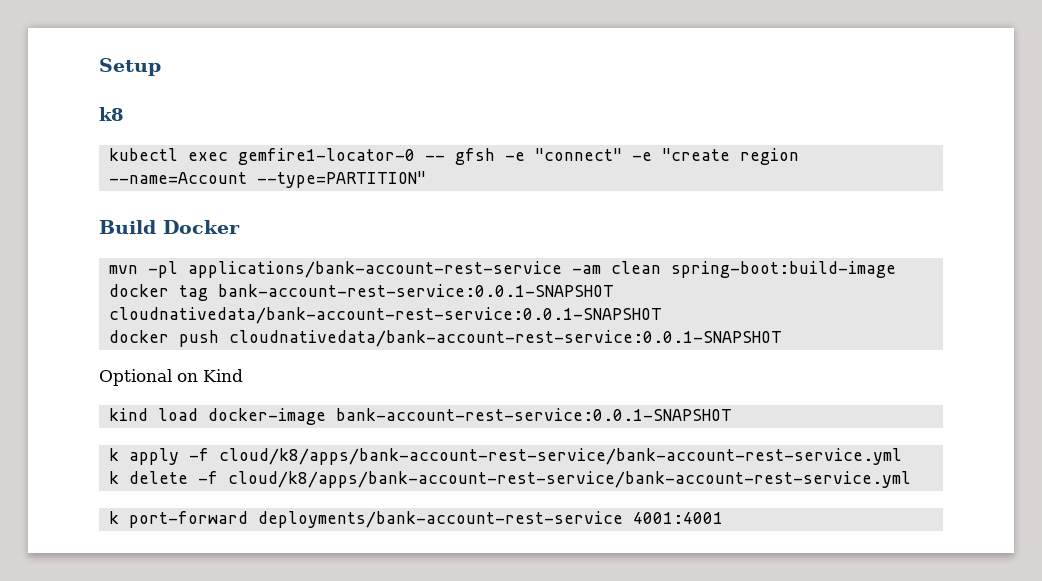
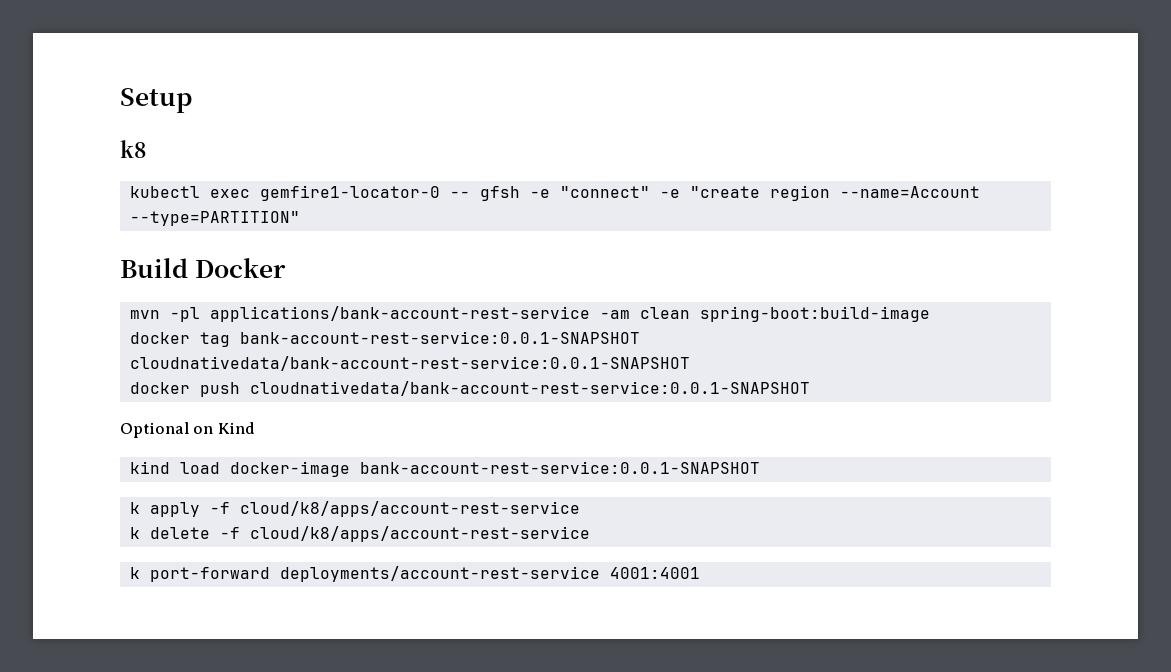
[218,448,902,465] cloud/k8/apps/bank-account-rest-service/bank-account-rest-service.yml -> [239,501,580,517] cloud/k8/apps/account-rest-service
[227,471,911,488] cloud/k8/apps/bank-account-rest-service/bank-account-rest-service.yml -> [249,526,590,542] cloud/k8/apps/account-rest-service
[257,511,623,528] deployments/bank-account-rest-service -> [279,566,600,582] deployments/account-rest-service

